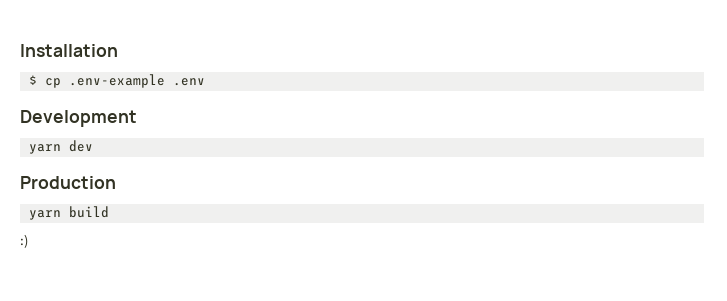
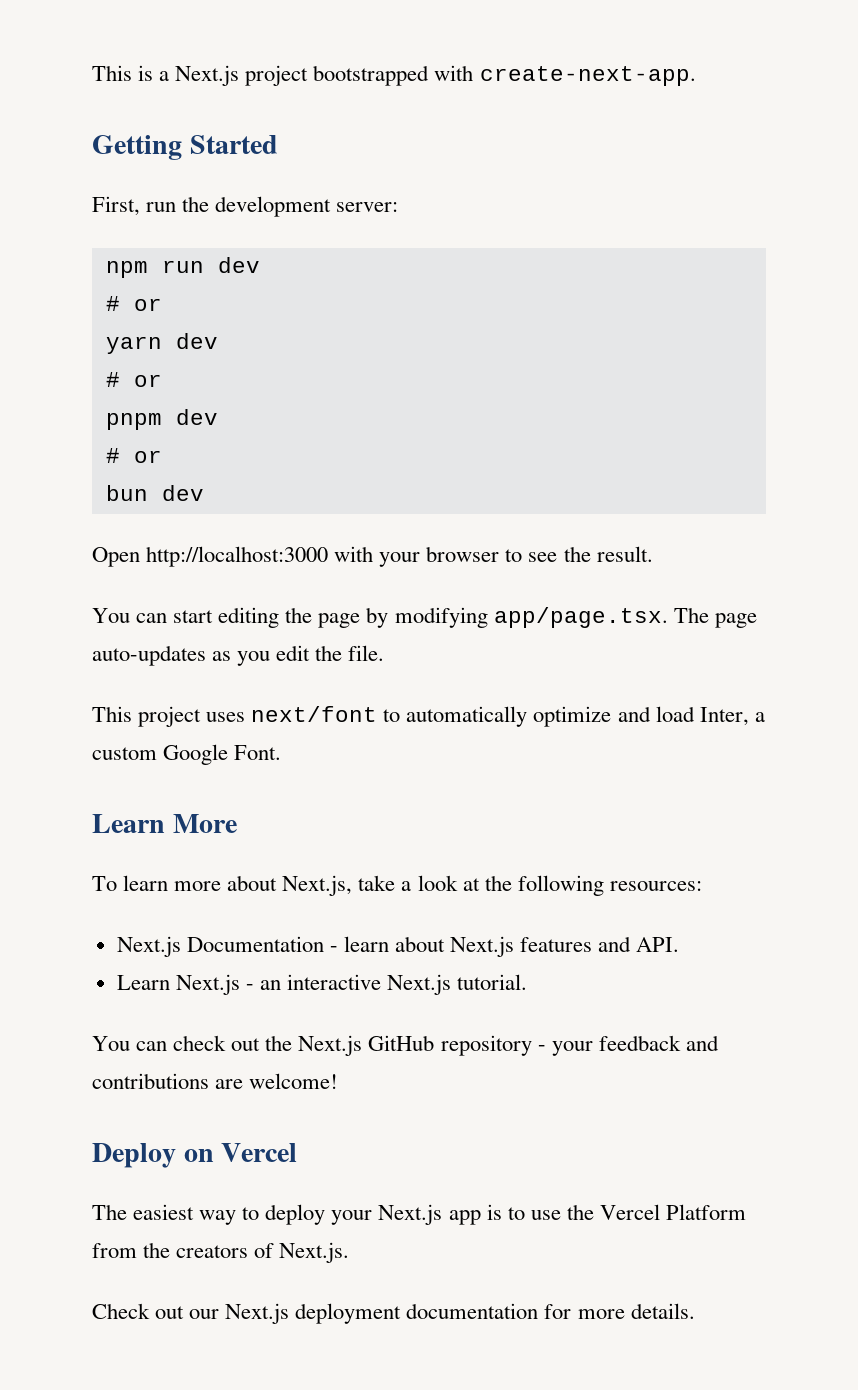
[20,44,118,57] [28,74,205,88] [20,110,137,127] [28,140,93,154] [20,176,116,189] [28,206,109,220] [20,234,28,248] Installation // $ cp .env-example .env // Development // yarn dev // Production // yarn build // :) -> [92,65,696,86] [92,135,278,160] [92,196,399,217] [105,257,260,278] [105,296,162,311] [105,333,218,354] [105,372,162,387] [105,409,218,430] [105,448,162,463] [105,485,204,501] [92,546,653,567] [92,607,757,628] [92,645,385,666] [92,706,765,727] [92,744,282,765] [92,814,237,833] [92,875,702,896] [116,936,680,957] [116,974,528,995] [92,1035,719,1056] [92,1073,339,1089] [92,1143,298,1168] [92,1204,746,1225] [92,1242,350,1263] [92,1303,695,1324] This is a Next.js project bootstrapped with create-next-app. // Getting Started // First, run the development server: // npm run dev // # or // yarn dev // # or // pnpm dev // # or // bun dev // Open http://localhost:3000 with your browser to see the result. // You can start editing the page by modifying app/page.tsx. The page auto-updates as you edit the file. // This project uses next/font to automatically optimize and load Inter, a custom Google Font. // Learn More // To learn more about Next.js, take a look at the following resources: // Next.js Documentation - learn about Next.js features and API. // Learn Next.js - an interactive Next.js tutorial. // You can check out the Next.js GitHub repository - your feedback and contributions are welcome! // Deploy on Vercel // The easiest way to deploy your Next.js app is to use the Vercel Platform from the creators of Next.js. // Check out our Next.js deployment documentation for more details.

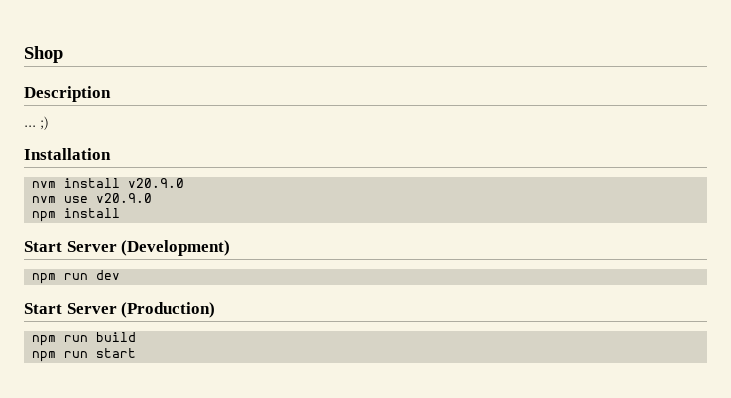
[92,65,696,86] [92,135,278,160] [92,196,399,217] [105,257,260,278] [105,296,162,311] [105,333,218,354] [105,372,162,387] [105,409,218,430] [105,448,162,463] [105,485,204,501] [92,546,653,567] [92,607,757,628] [92,645,385,666] [92,706,765,727] [92,744,282,765] [92,814,237,833] [92,875,702,896] [116,936,680,957] [116,974,528,995] [92,1035,719,1056] [92,1073,339,1089] [92,1143,298,1168] [92,1204,746,1225] [92,1242,350,1263] [92,1303,695,1324] This is a Next.js project bootstrapped with create-next-app. // Getting Started // First, run the development server: // npm run dev // # or // yarn dev // # or // pnpm dev // # or // bun dev // Open http://localhost:3000 with your browser to see the result. // You can start editing the page by modifying app/page.tsx. The page auto-updates as you edit the file. // This project uses next/font to automatically optimize and load Inter, a custom Google Font. // Learn More // To learn more about Next.js, take a look at the following resources: // Next.js Documentation - learn about Next.js features and API. // Learn Next.js - an interactive Next.js tutorial. // You can check out the Next.js GitHub repository - your feedback and contributions are welcome! // Deploy on Vercel // The easiest way to deploy your Next.js app is to use the Vercel Platform from the creators of Next.js. // Check out our Next.js deployment documentation for more details. -> [24,46,63,63] [24,86,111,102] [24,116,49,130] [24,148,111,160] [31,178,184,188] [31,193,152,203] [31,208,120,222] [24,240,231,256] [31,270,120,284] [24,302,216,318] [31,332,136,346] [31,348,136,362] Shop // Description // ... ;) // Installation // nvm install v20.9.0 // nvm use v20.9.0 // npm install // Start Server (Development) // npm run dev // Start Server (Production) // npm run build // npm run start

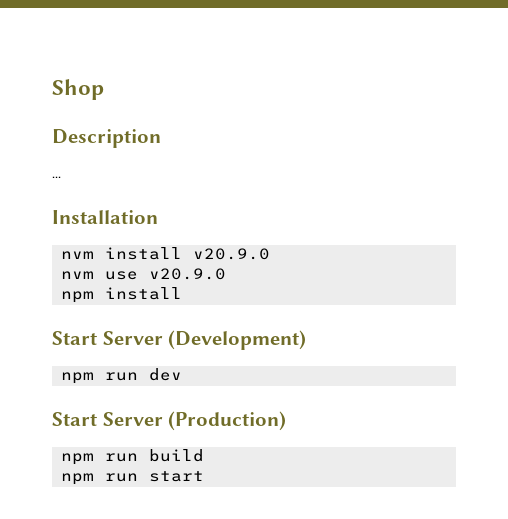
[39,116,49,130] ;) -> (61, 177) none

